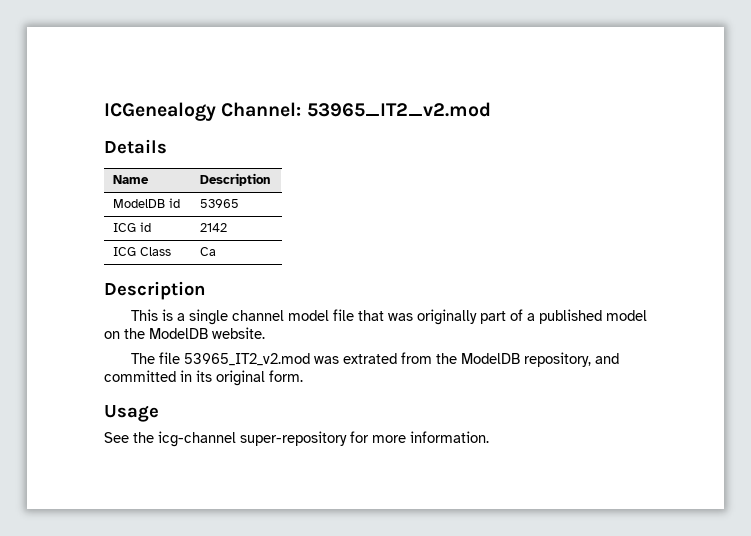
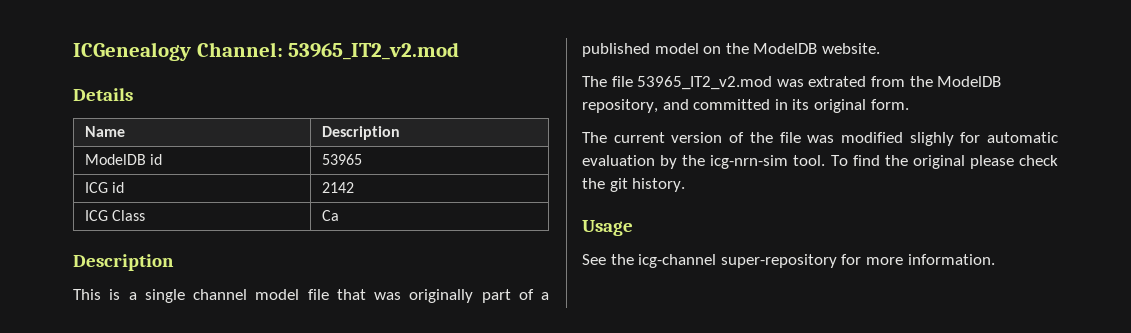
(303, 376) none -> [582,132,1058,146] [582,155,1058,169] [582,178,686,192] // The current version of the file was modified slighly for automatic evaluation by the icg-nrn-sim tool. To find the original please check the git history.

